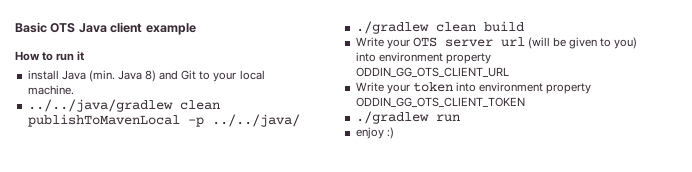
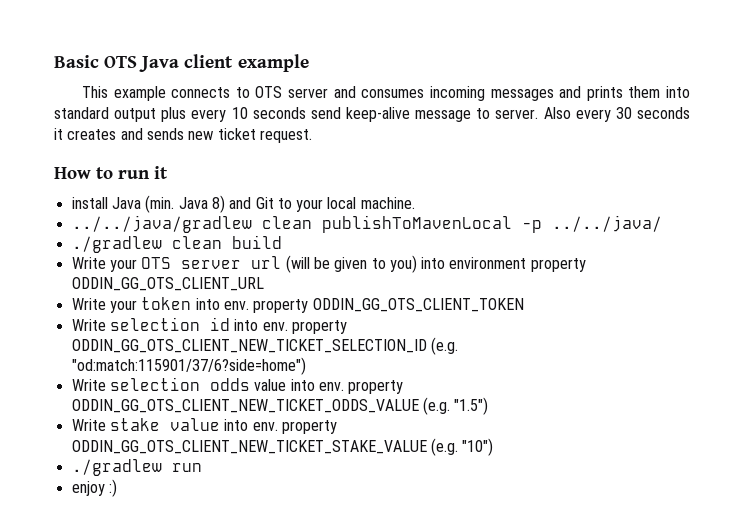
(196, 29) none -> [81,86,690,101] [54,107,690,122] [54,128,312,143] // This example connects to OTS server and consumes incoming messages and prints them into standard output plus every 10 seconds send keep-alive message to server. Also every 30 seconds it creates and sends new ticket request.
[479,82,544,92] environment -> [223,301,249,310] env.
(525, 102) none -> [71,317,347,334] [71,337,458,355] [71,357,306,375] [71,377,404,394] [71,397,489,415] [71,418,337,434] [71,438,494,456] // Write selection id into env. property ODDIN_GG_OTS_CLIENT_NEW_TICKET_SELECTION_ID (e.g. "od:match:115901/37/6?side=home") // Write selection odds value into env. property ODDIN_GG_OTS_CLIENT_NEW_TICKET_ODDS_VALUE (e.g. "1.5") // Write stake value into env. property ODDIN_GG_OTS_CLIENT_NEW_TICKET_STAKE_VALUE (e.g. "10")

